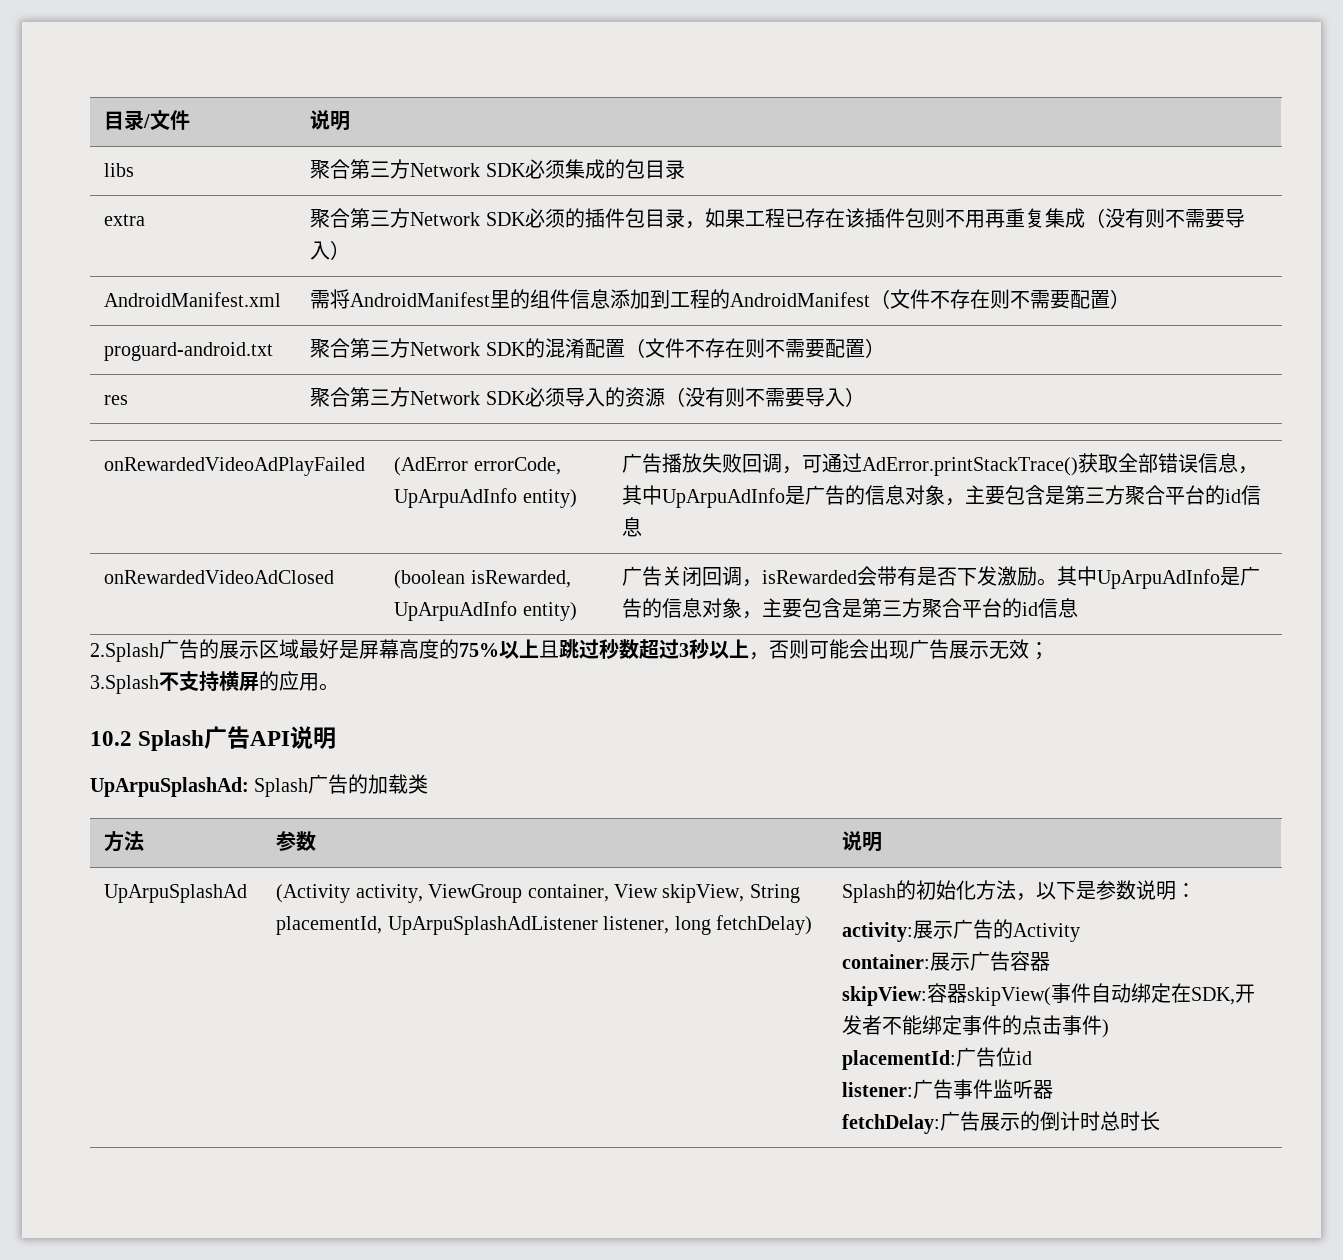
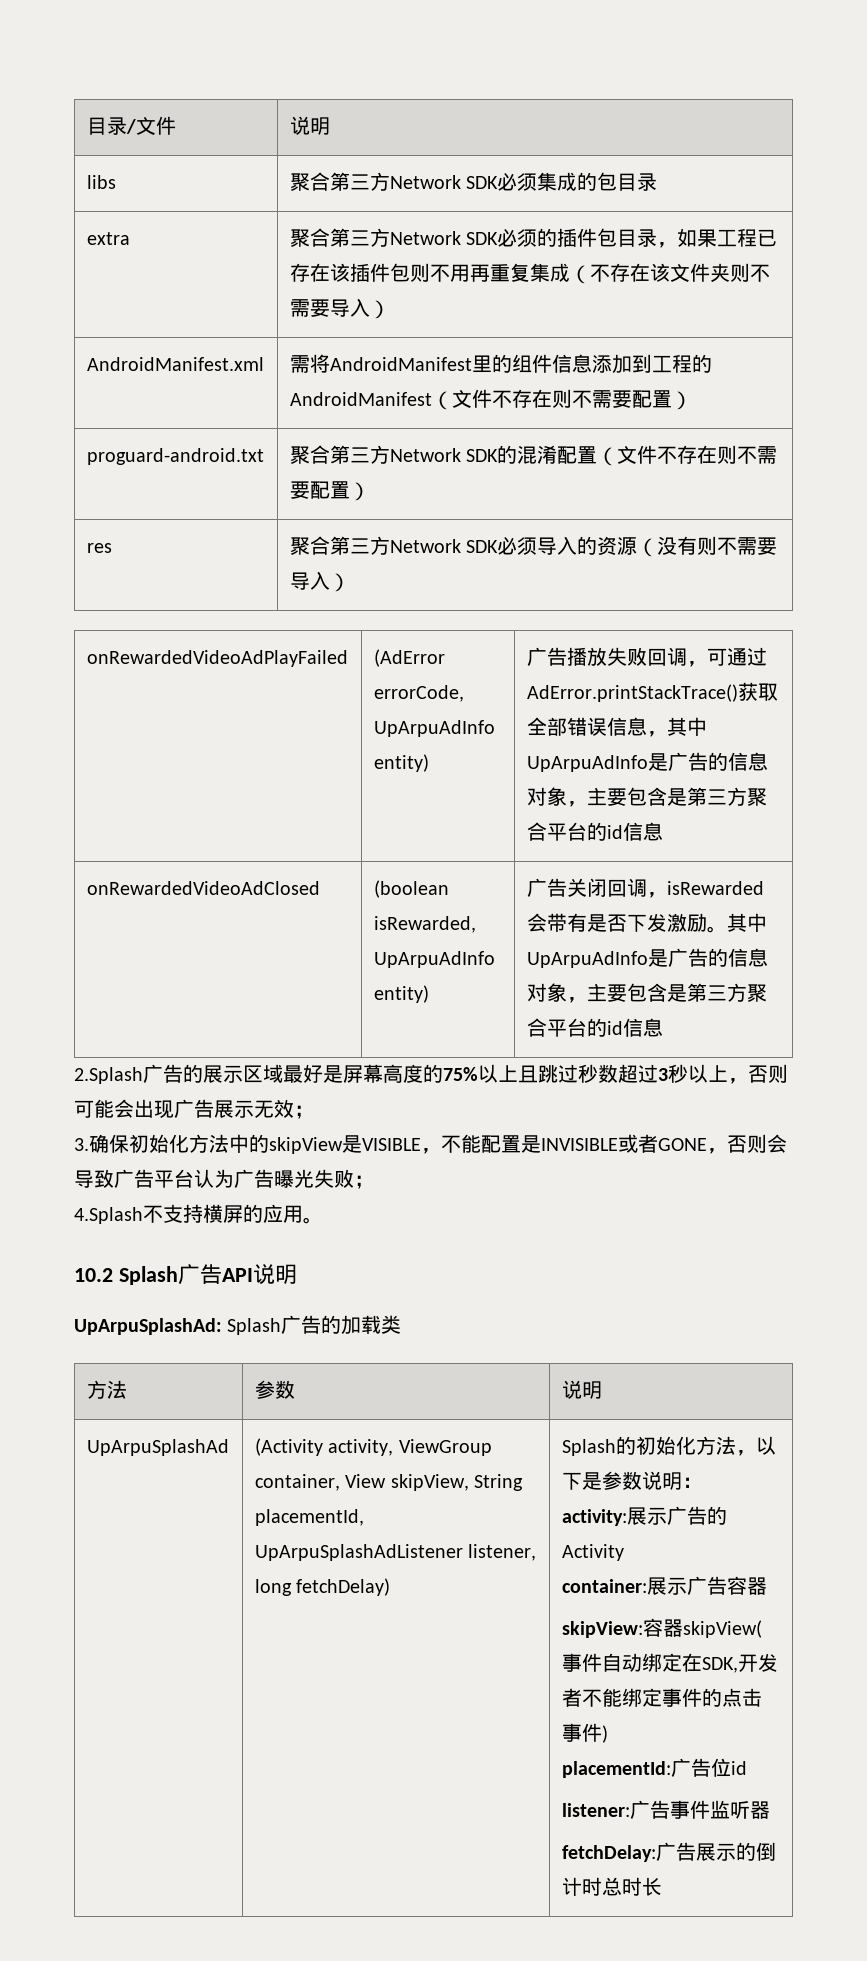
[1104,208,1145,228] 没有 -> [589,263,730,283] 不存在该文件夹
[90,675,159,694] 3.Splash -> [74,1134,787,1154] [74,1169,374,1189] [74,1207,143,1224] 3.确保初始化方法中的skipView是VISIBLE，不能配置是INVISIBLE或者GONE，否则会导致广告平台认为广告曝光失败； // 4.Splash

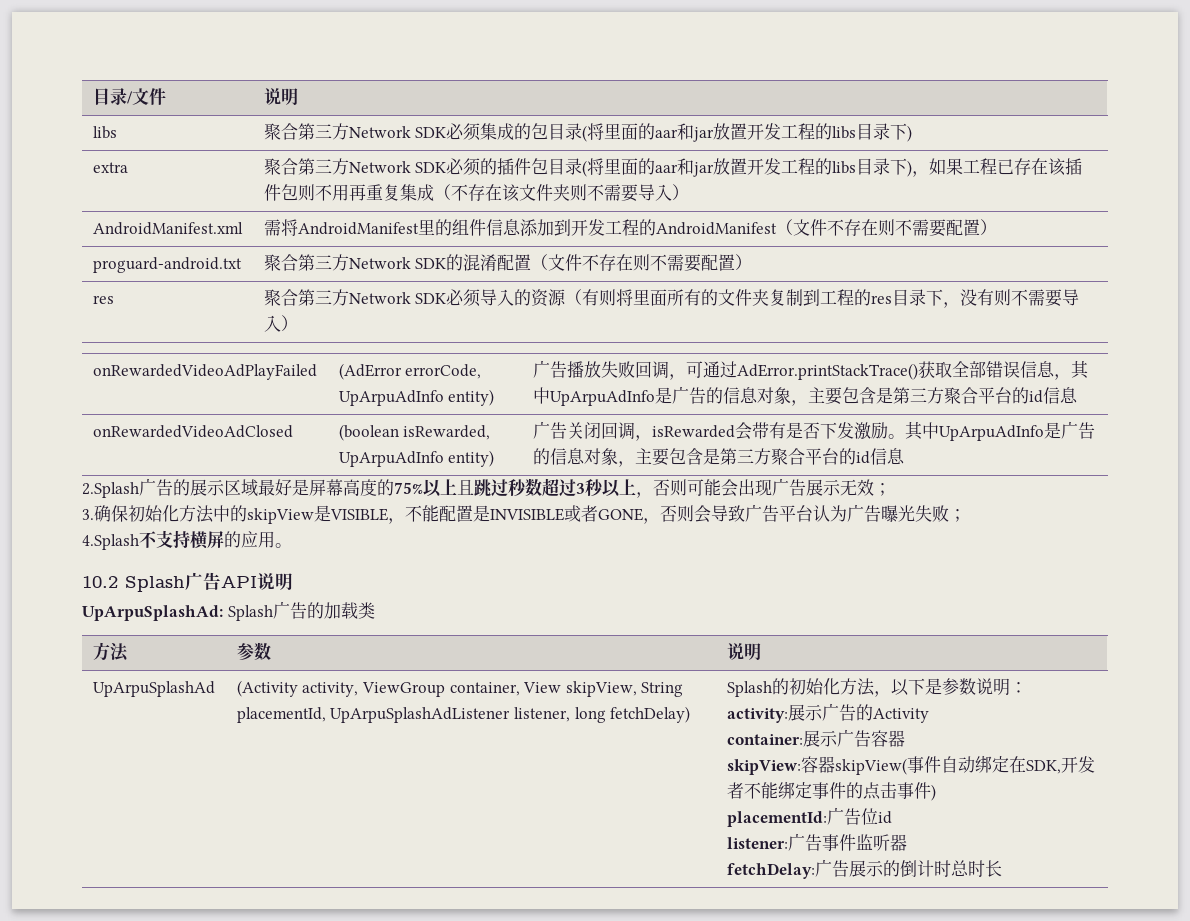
(658, 182) none -> [582,123,913,142] (将里面的aar和jar放置开发工程的libs目录下)
(658, 238) none -> [582,158,913,177] (将里面的aar和jar放置开发工程的libs目录下)
(652, 363) none -> [570,219,605,236] 开发
(658, 547) none -> [582,289,961,308] 有则将里面所有的文件夹复制到工程的res目录下，

